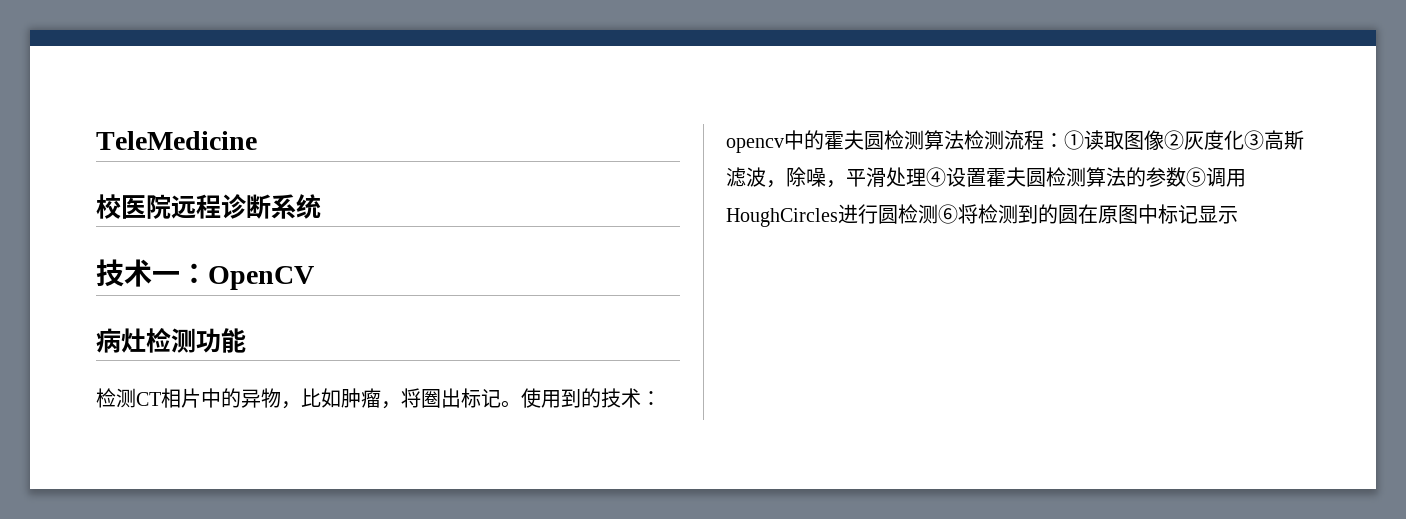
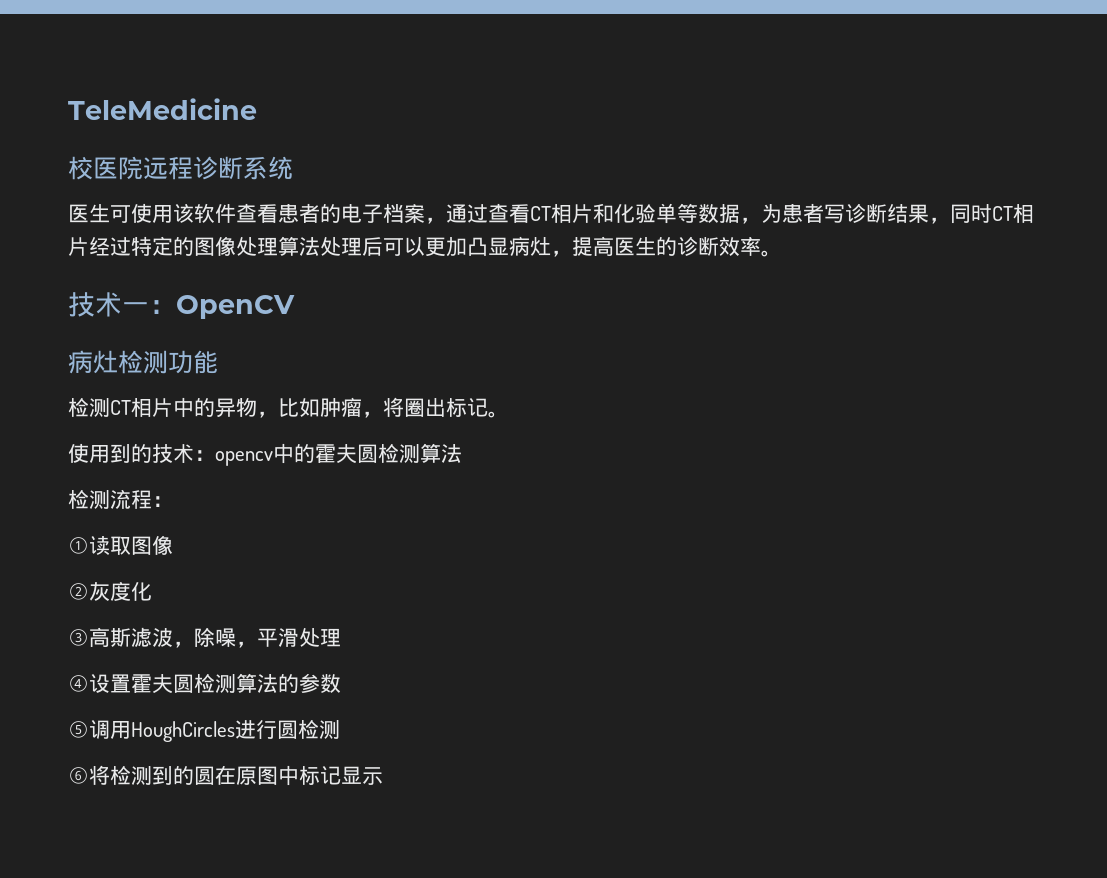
(321, 206) none -> [68,203,1034,224] [68,236,782,257] // 医生可使用该软件查看患者的电子档案，通过查看CT相片和化验单等数据，为患者写诊断结果，同时CT相片经过特定的图像处理算法处理后可以更加凸显病灶，提高医生的诊断效率。
(521, 404) none -> (509, 414) //
(964, 140) none -> (462, 453) //
(1064, 140) none -> (173, 501) //
(1164, 140) none -> (173, 545) //
(1244, 140) none -> (152, 591) //
(926, 177) none -> (341, 637) //
(1186, 177) none -> (341, 683) //
(938, 214) none -> (340, 729) //

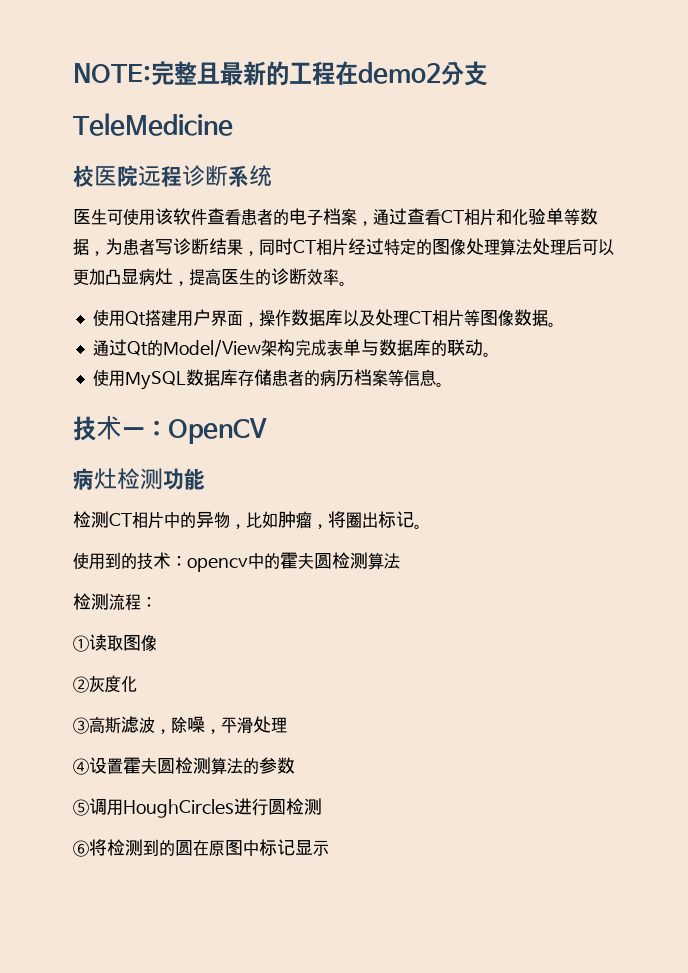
(68, 109) none -> [73,61,487,86] NOTE:完整且最新的工程在demo2分支 //
(782, 253) none -> [92,309,556,327] [92,339,491,357] [92,369,444,390] // 使用Qt搭建用户界面，操作数据库以及处理CT相片等图像数据。 // 通过Qt的Model/View架构完成表单与数据库的联动。 // 使用MySQL数据库存储患者的病历档案等信息。

